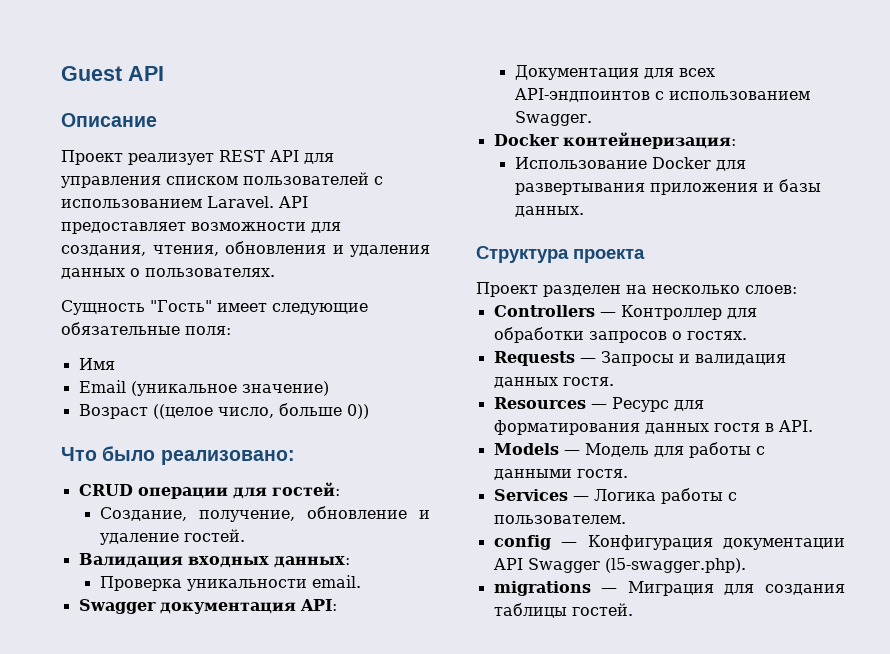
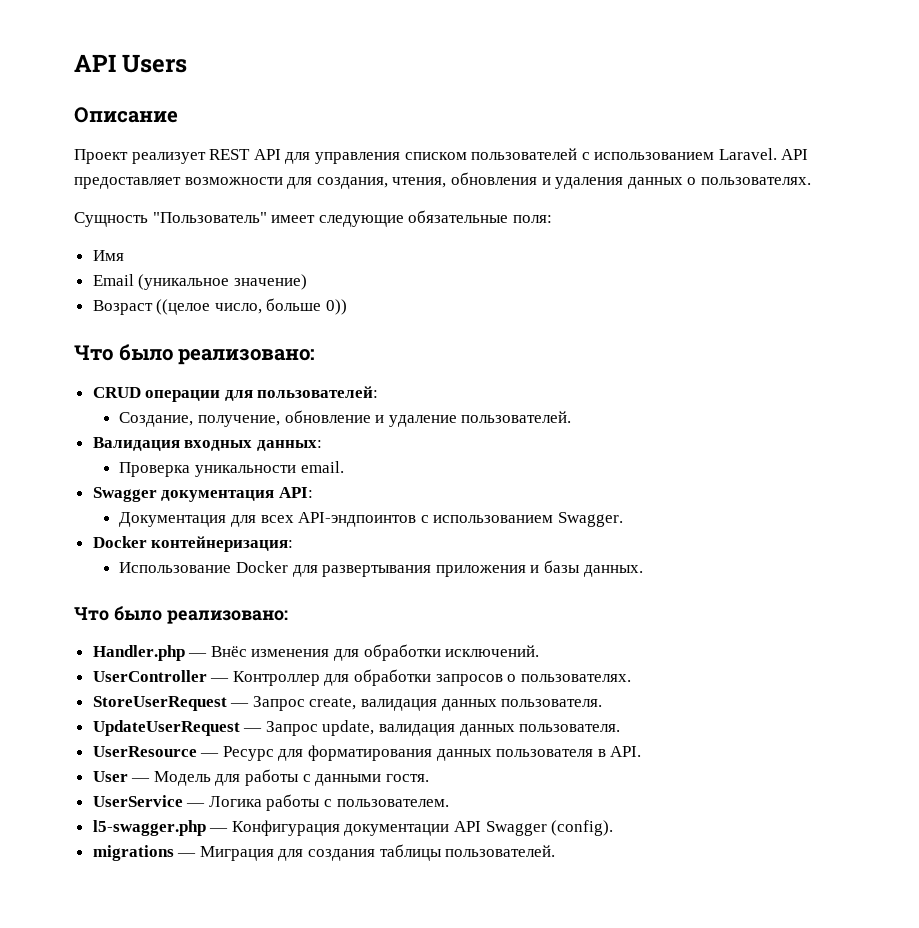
[61,66,164,81] Guest API -> [74,54,188,73] API Users
[150,300,212,312] "Гость" -> [152,212,267,223] "Пользователь"
[271,482,340,496] гостей: -> [257,386,379,398] пользователей:
[183,529,245,542] гостей. -> [461,411,572,423] пользователей.
[476,246,645,263] [476,282,797,297] [493,305,595,317] Структура проекта // Проект разделен на несколько слоев: // Controllers -> [74,606,288,624] [92,644,540,661] [92,670,207,682] Что было реализовано: // Handler.php — Внёс изменения для обработки исключений. // UserController
[686,331,747,340] [493,351,786,366] [493,377,614,388] [493,397,586,409] гостях. // Requests — Запросы и валидация данных гостя. // Resources -> [520,674,631,682] [92,696,603,711] [92,720,621,736] [92,746,197,757] пользователях. // StoreUserRequest — Запрос create, валидация данных пользователя. // UpdateUserRequest — Запрос update, валидация данных пользователя. // UserResource
[713,423,760,432] гостя -> [496,749,594,757] пользователя
[493,443,559,455] Models -> [92,771,128,782] User
[493,489,568,501] Services -> [92,795,183,807] UserService
[493,535,551,550] config -> [92,820,206,836] l5-swagger.php
[604,558,746,573] (l5-swagger.php). -> [551,820,614,836] (config).
[571,603,633,616] гостей. -> [445,845,556,857] пользователей.

